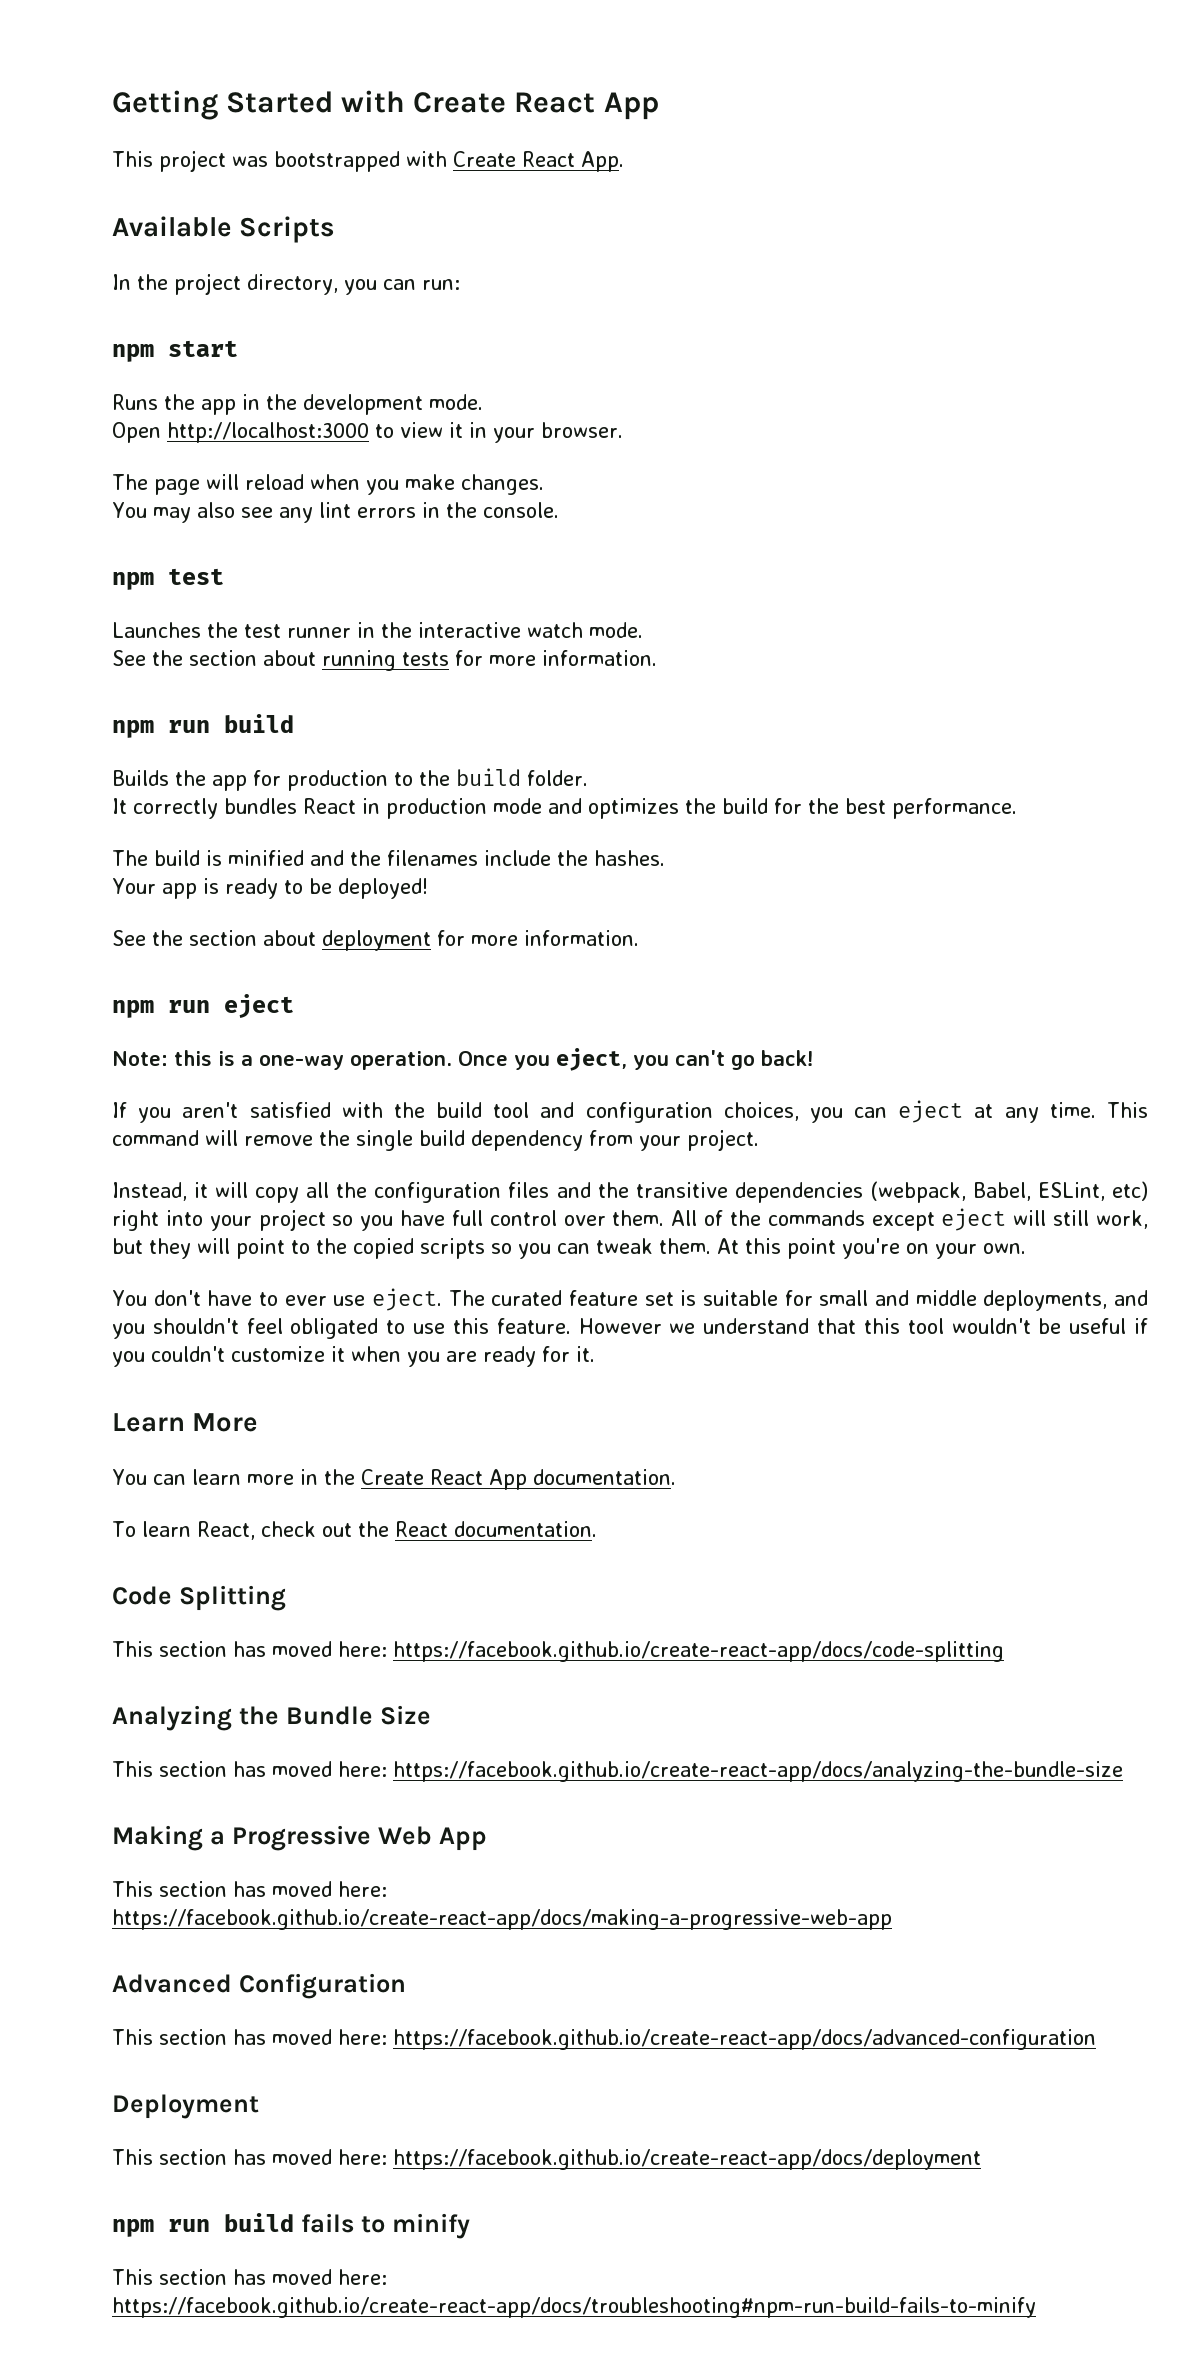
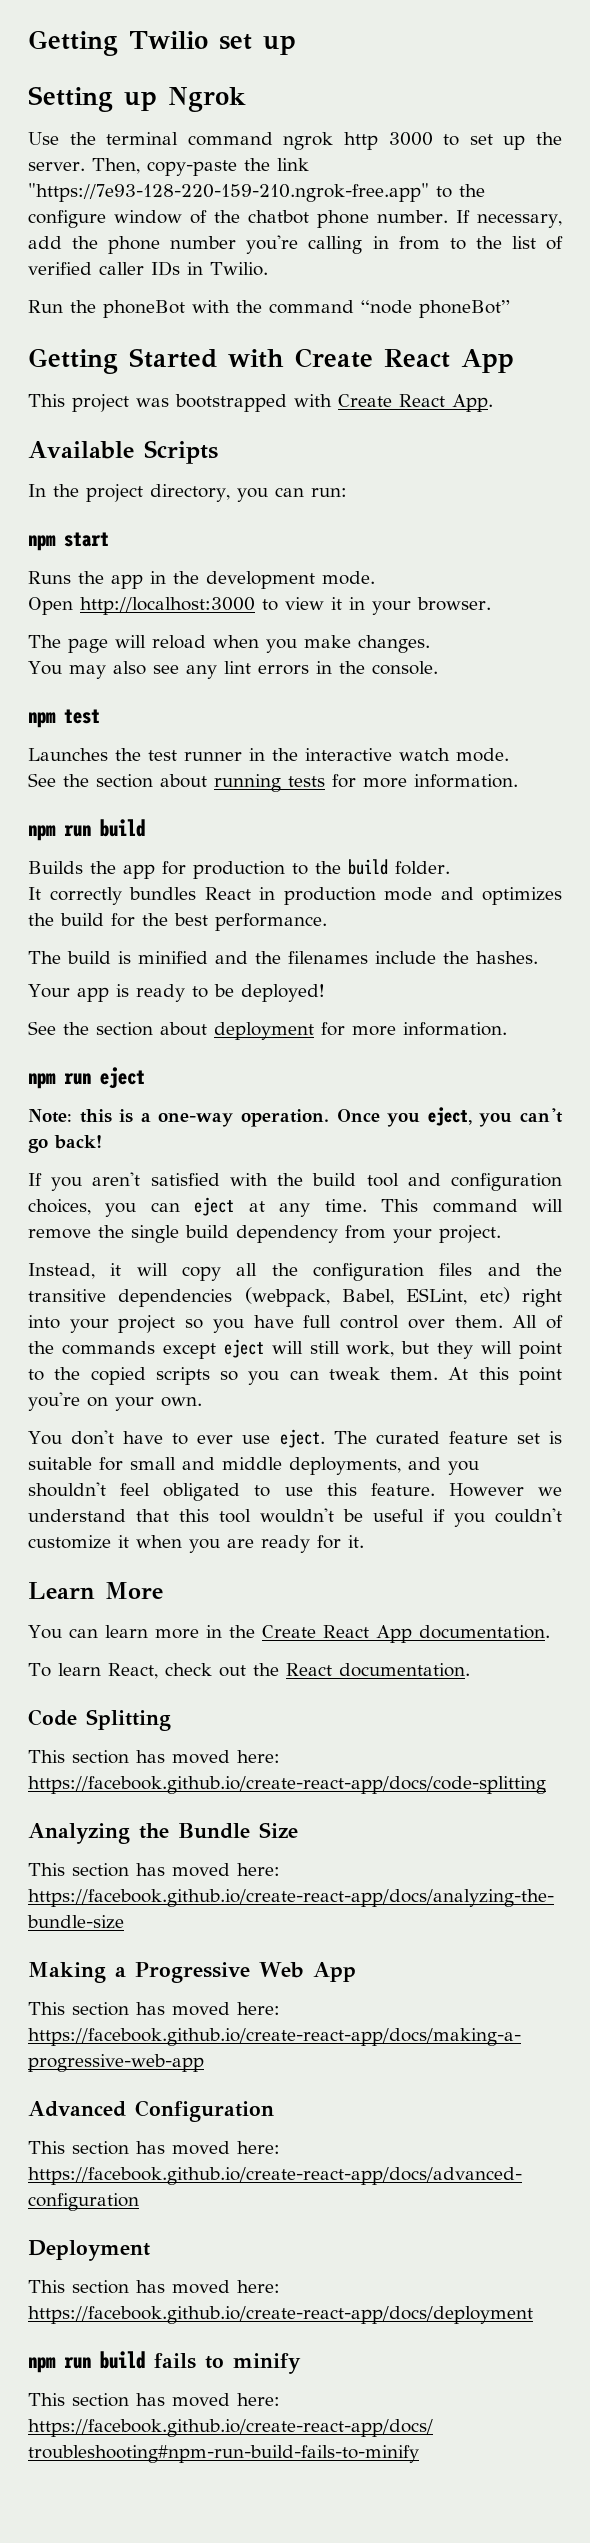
[112,90,218,120] Getting -> [28,30,296,56] [28,86,246,112] [28,132,563,150] [28,158,309,176] [28,183,485,202] [28,210,563,228] [28,235,563,254] [28,261,268,276] [28,300,510,318] [28,348,118,374] Getting Twilio set up // Setting up Ngrok // Use the terminal command ngrok http 3000 to set up the server. Then, copy-paste the link "https://7e93-128-220-159-210.ngrok-free.app" to the configure window of the chatbot phone number. If necessary, add the phone number you're calling in from to the list of verified caller IDs in Twilio. // Run the phoneBot with the command “node phoneBot” // Getting

